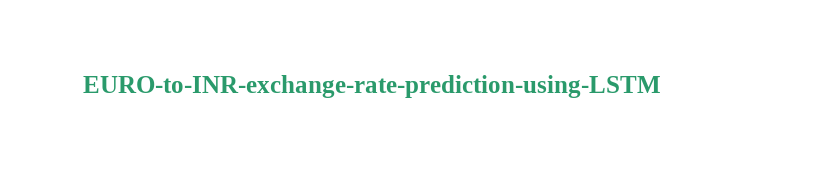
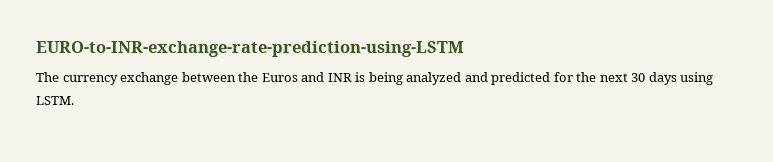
(661, 86) none -> [36,72,714,85] [36,96,74,105] // The currency exchange between the Euros and INR is being analyzed and predicted for the next 30 days using LSTM.

